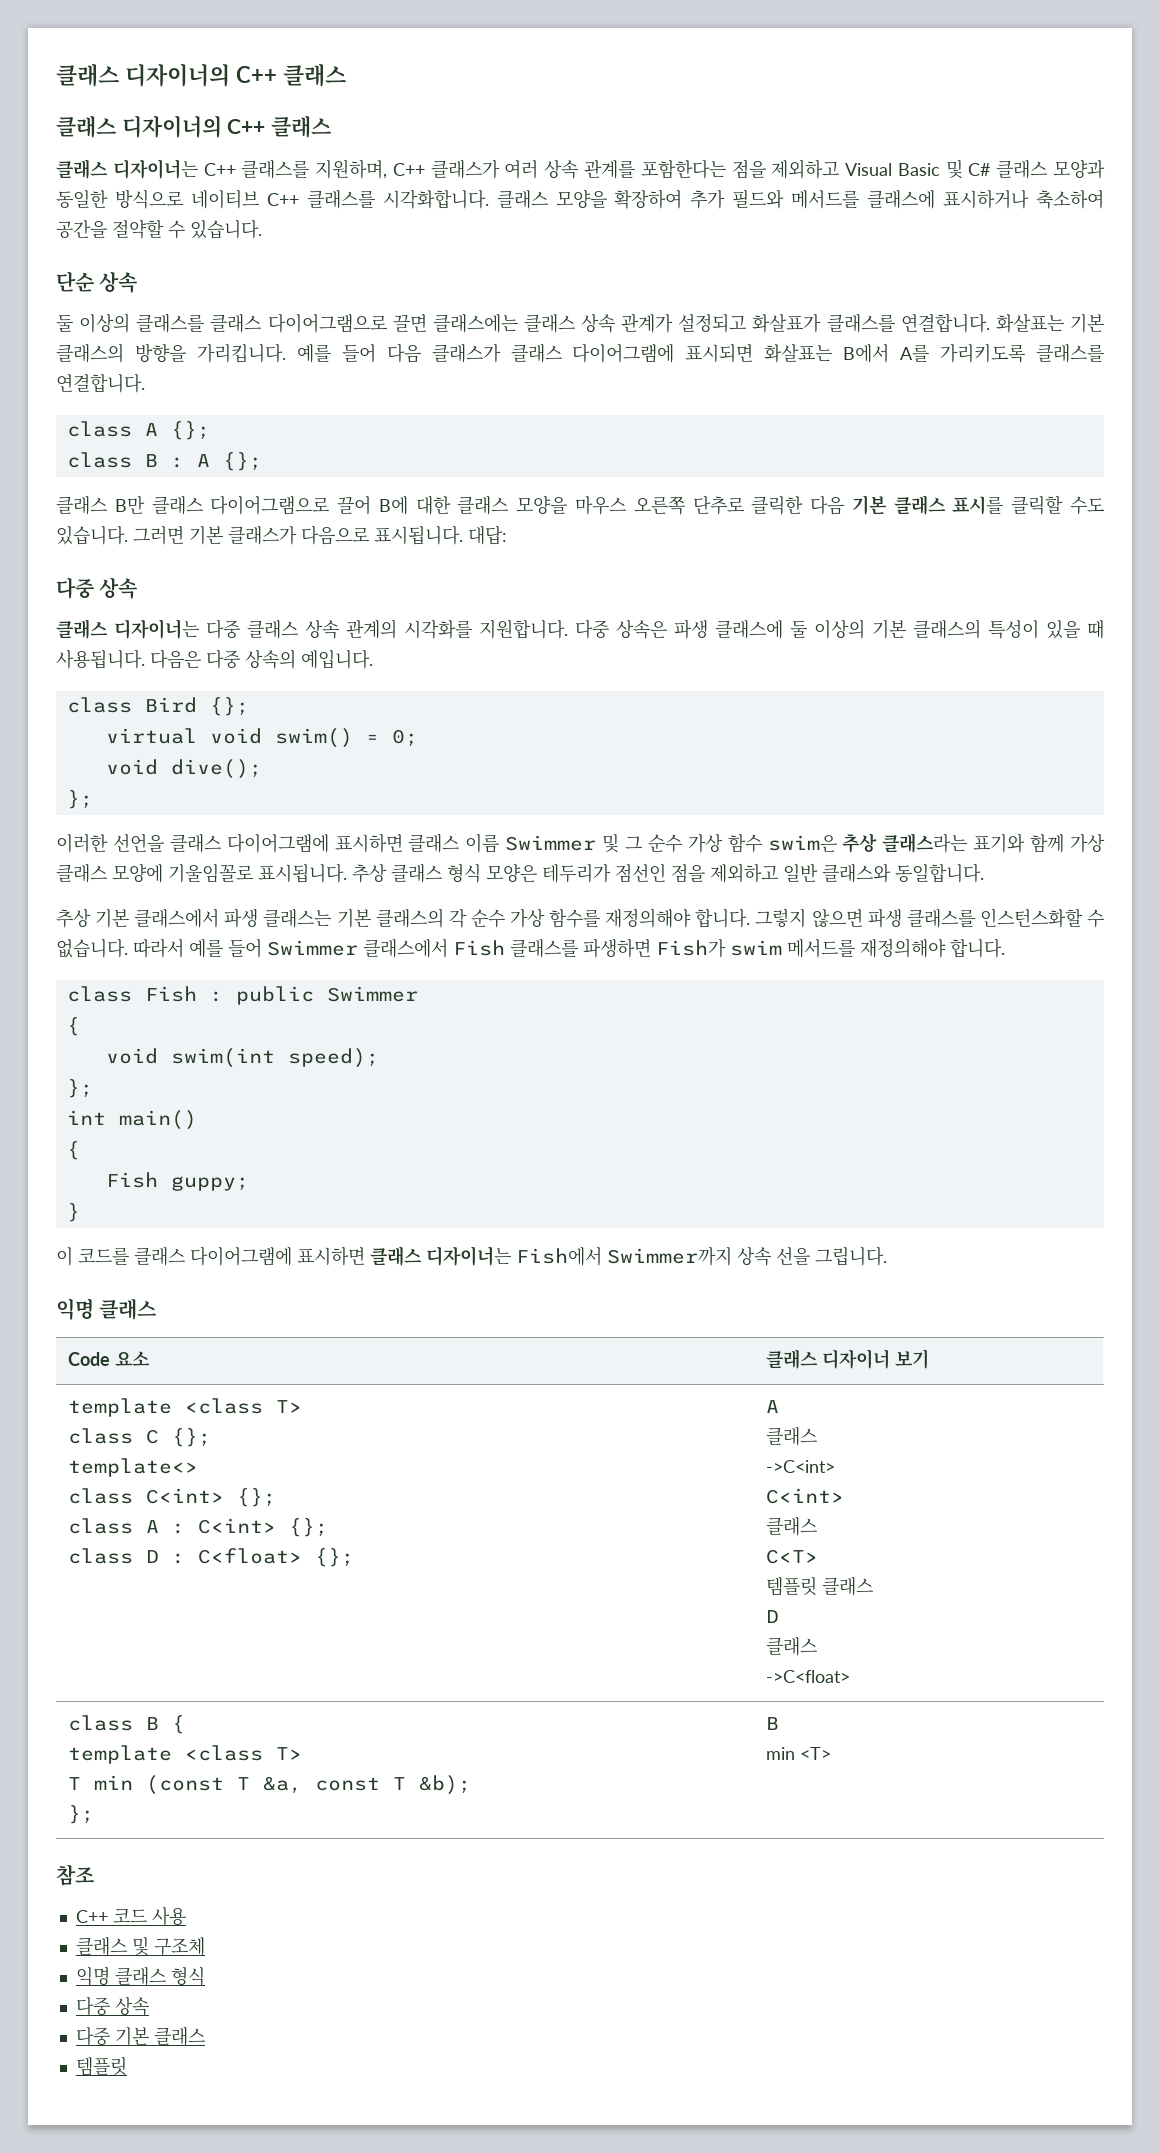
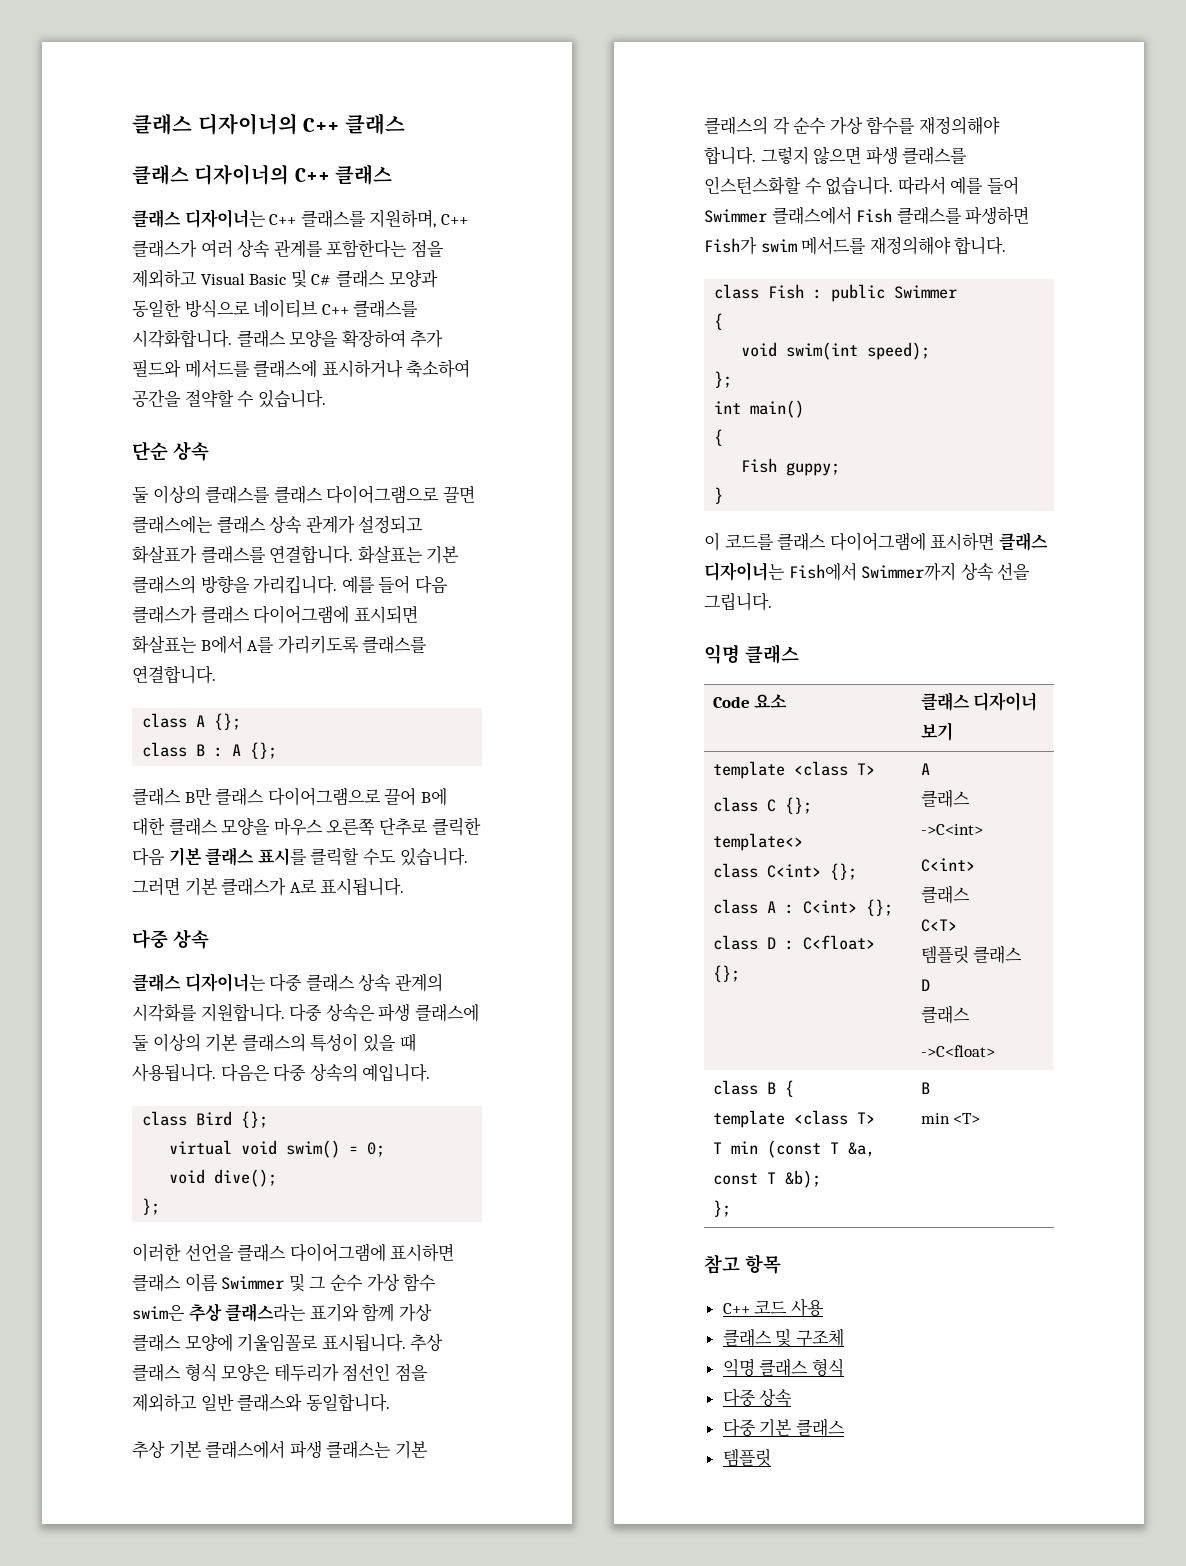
[301,525,507,545] 다음으로 표시됩니다. 대답: -> [289,878,405,896] A로 표시됩니다.
[56,1864,94,1886] 참조 -> [704,1254,781,1274] 참고 항목

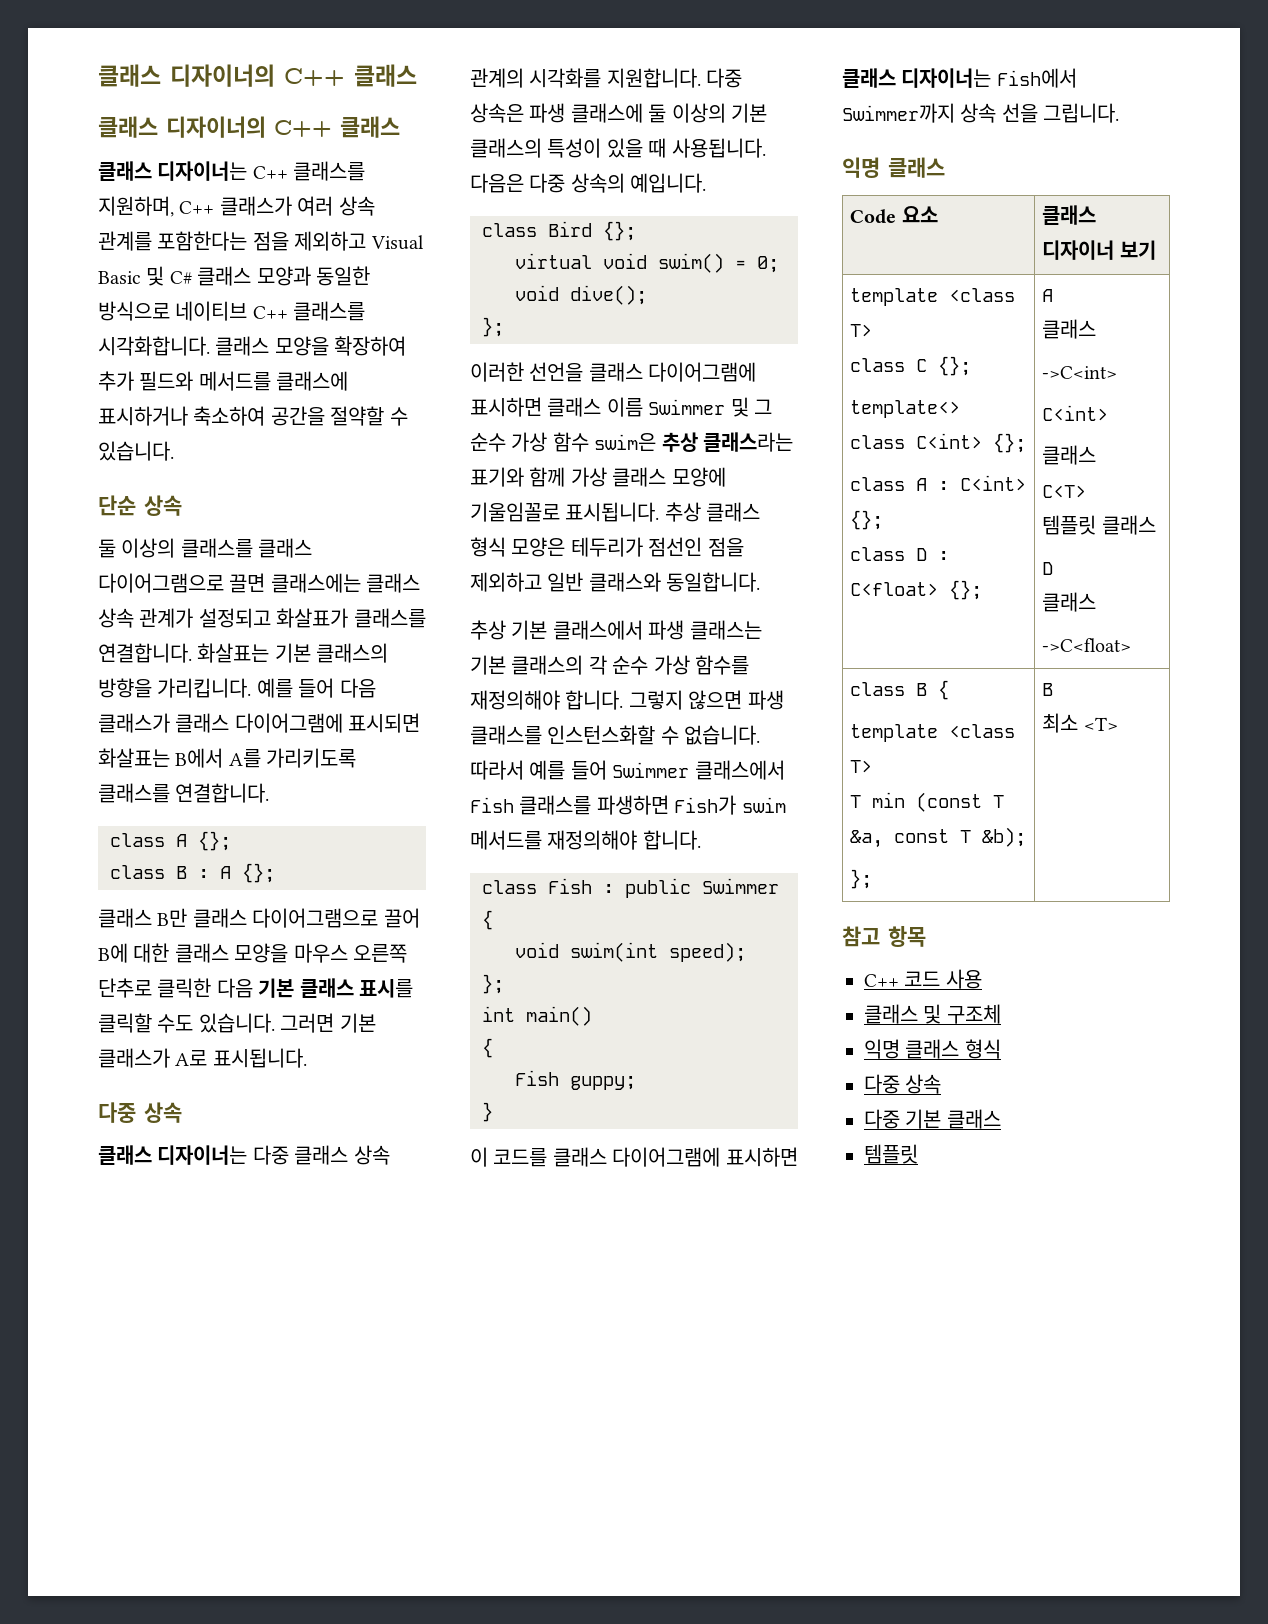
[920,1113,950,1124] min -> [1042,713,1079,733] 최소

